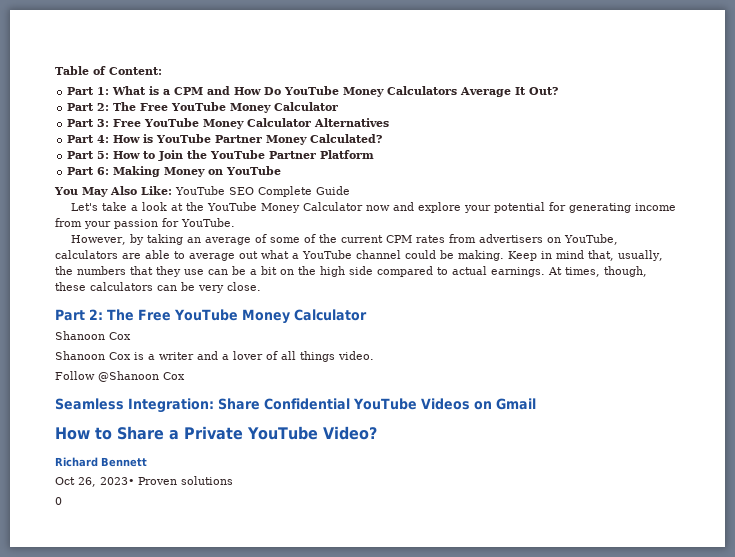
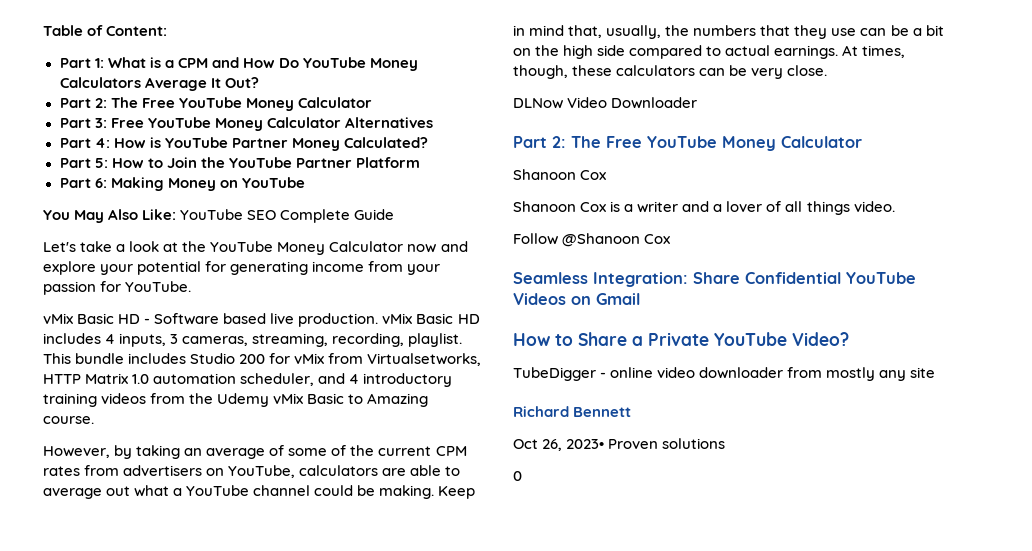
(235, 222) none -> [43,313,480,327] [43,333,463,347] [43,353,482,366] [43,373,453,387] [43,393,429,407] [43,416,94,424] // vMix Basic HD - Software based live production. vMix Basic HD includes 4 inputs, 3 cameras, streaming, recording, playlist. This bundle includes Studio 200 for vMix from Virtualsetworks, HTTP Matrix 1.0 automation scheduler, and 4 introductory training videos from the Udemy vMix Basic to Amazing course.
(261, 286) none -> [513,97,698,109] // DLNow Video Downloader
(377, 433) none -> [513,367,936,381] // TubeDigger - online video downloader from mostly any site

